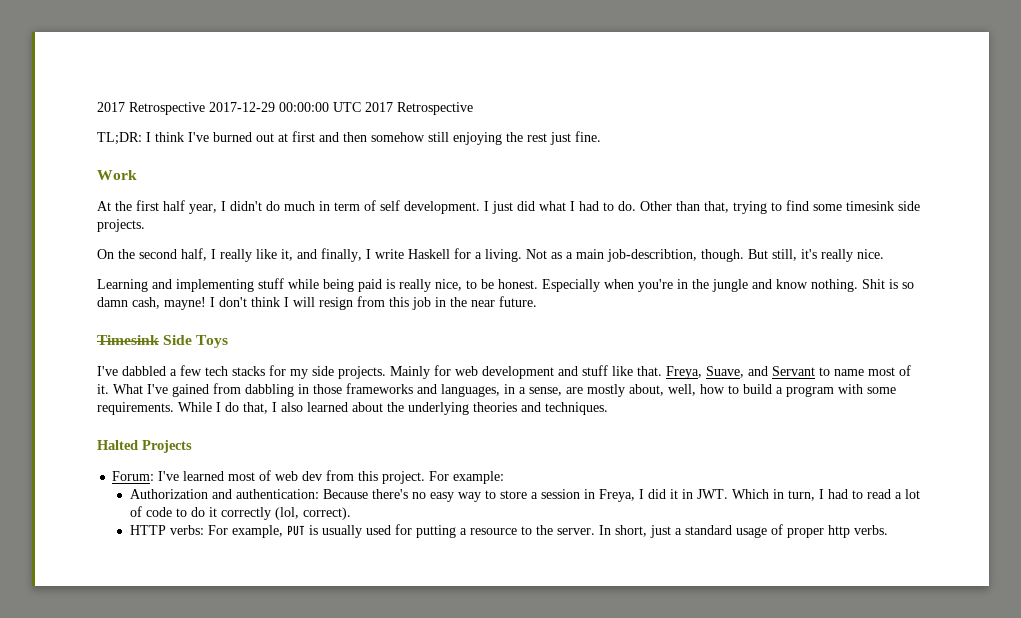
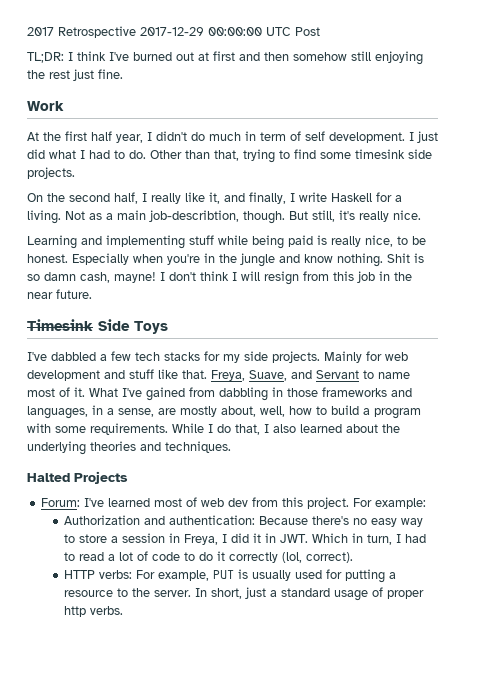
[365,102,473,115] 2017 Retrospective -> [295,27,320,36] Post

